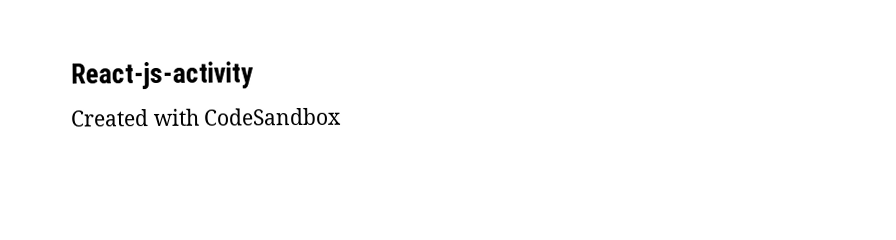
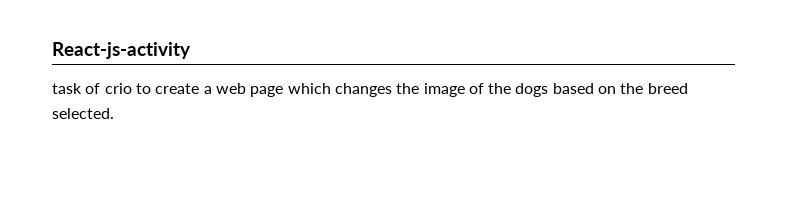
[70,107,343,127] Created with CodeSandbox -> [52,83,688,97] [52,108,114,119] task of crio to create a web page which changes the image of the dogs based on the breed selected.

